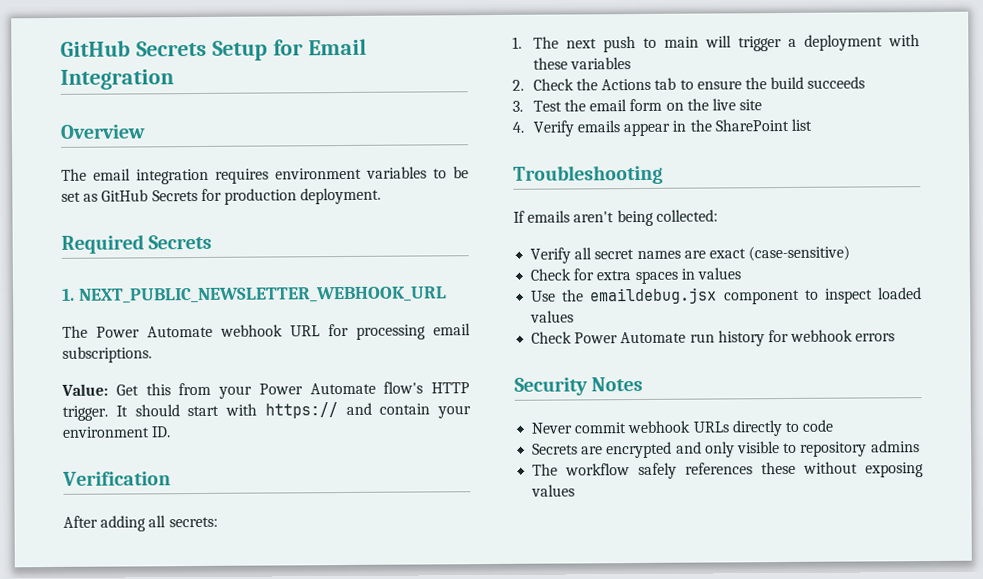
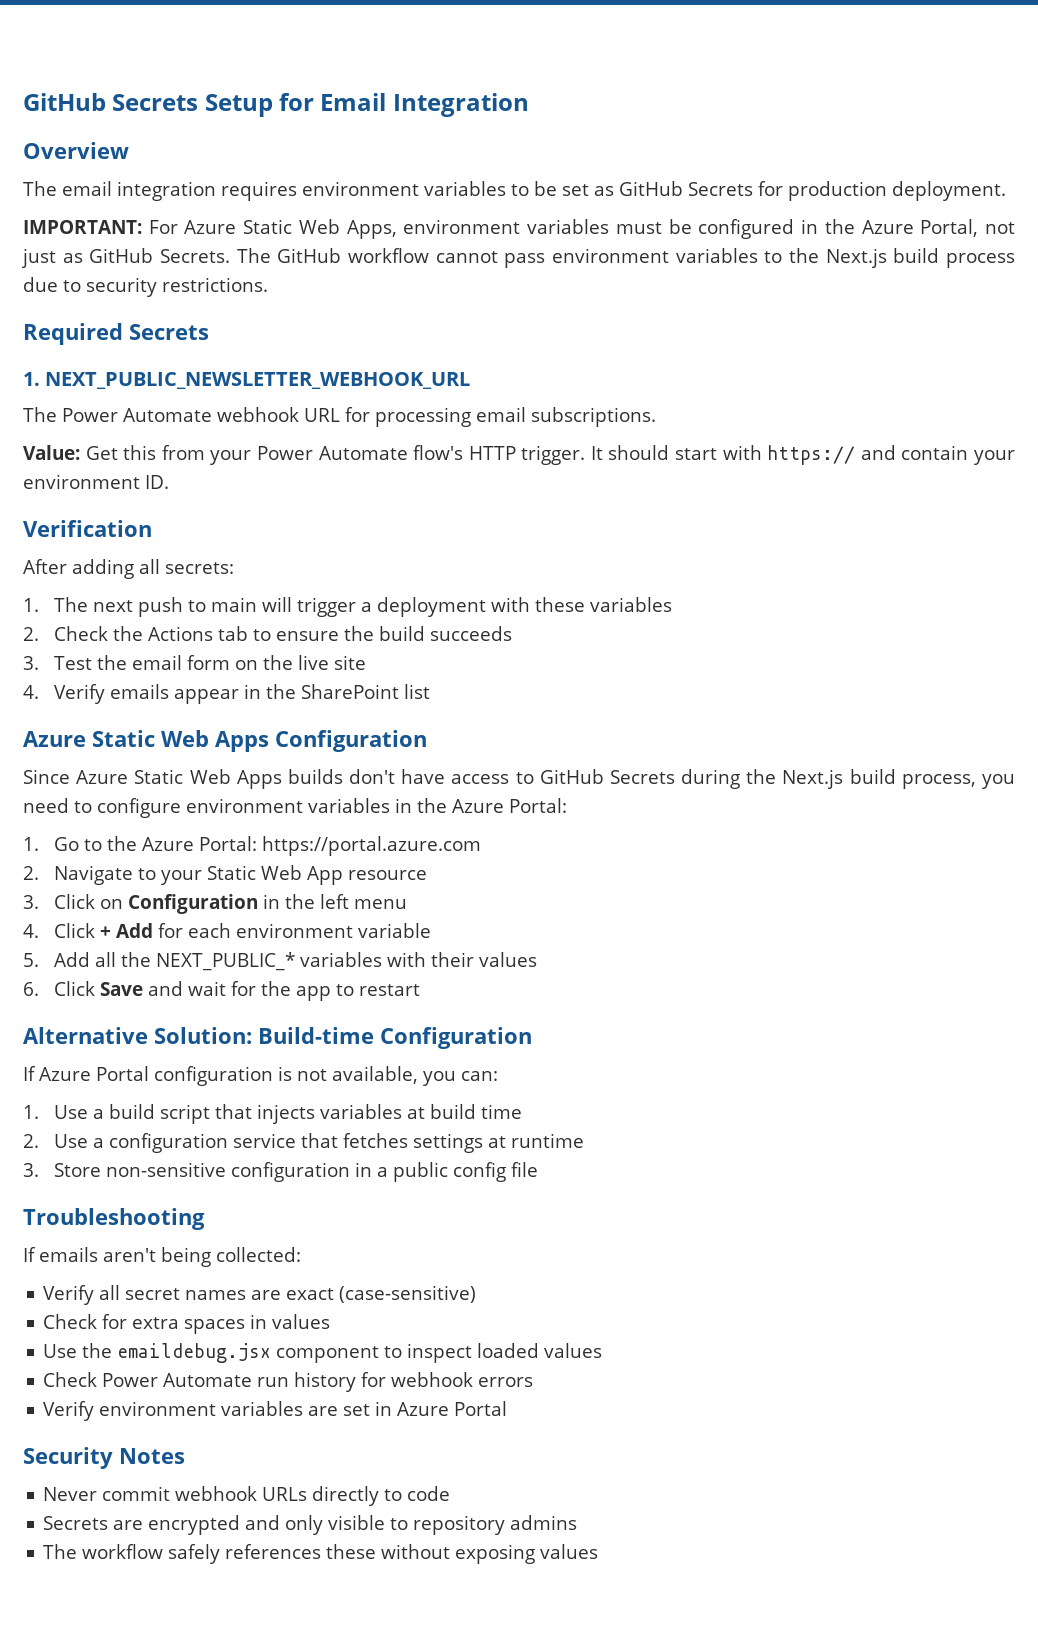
(382, 196) none -> [23,219,1015,239] [21,248,1015,268] [23,277,268,297] // IMPORTANT: For Azure Static Web Apps, environment variables must be configured in the Azure Portal, not just as GitHub Secrets. The GitHub workflow cannot pass environment variables to the Next.js build process due to security restrictions.
(812, 124) none -> [23,730,427,752] [23,769,1015,789] [23,798,567,818] [23,836,481,856] [23,865,427,885] [23,894,407,914] [23,923,431,938] [23,952,537,971] [23,981,420,1001] [23,1027,532,1049] [23,1066,498,1086] [23,1104,522,1124] [23,1133,584,1153] [23,1162,538,1182] // Azure Static Web Apps Configuration // Since Azure Static Web Apps builds don't have access to GitHub Secrets during the Next.js build process, you need to configure environment variables in the Azure Portal: // 1. Go to the Azure Portal: https://portal.azure.com // 2. Navigate to your Static Web App resource // 3. Click on Configuration in the left menu // 4. Click + Add for each environment variable // 5. Add all the NEXT_PUBLIC_* variables with their values // 6. Click Save and wait for the app to restart // Alternative Solution: Build-time Configuration // If Azure Portal configuration is not available, you can: // 1. Use a build script that injects variables at build time // 2. Use a configuration service that fetches settings at runtime // 3. Store non-sensitive configuration in a public config file
(896, 337) none -> [43,1401,508,1421] // Verify environment variables are set in Azure Portal

